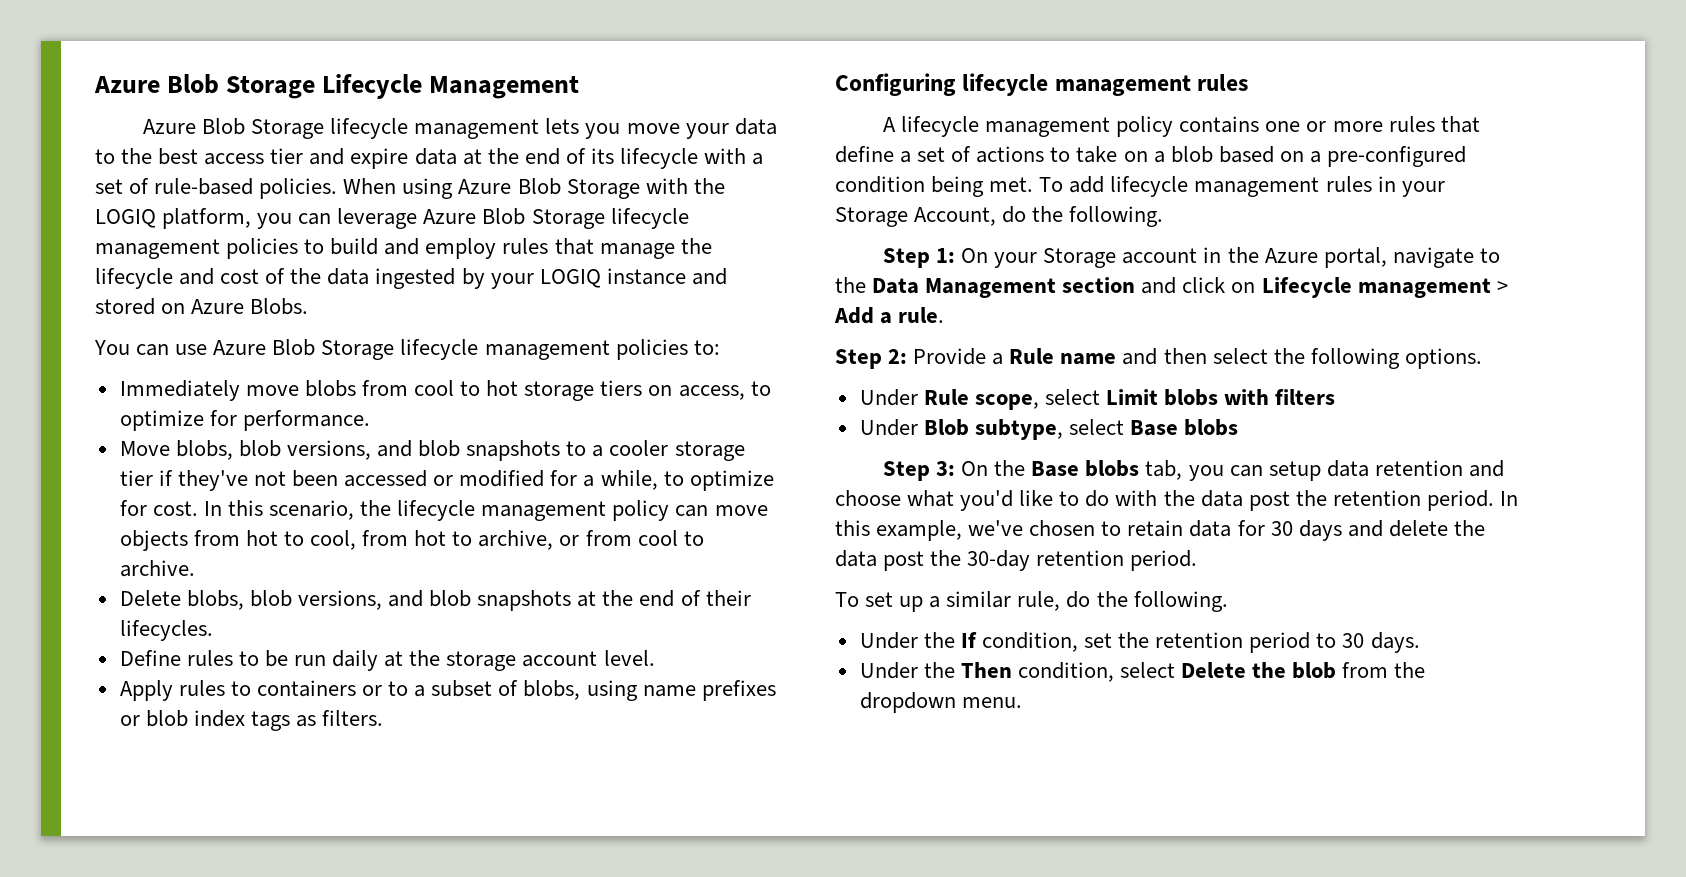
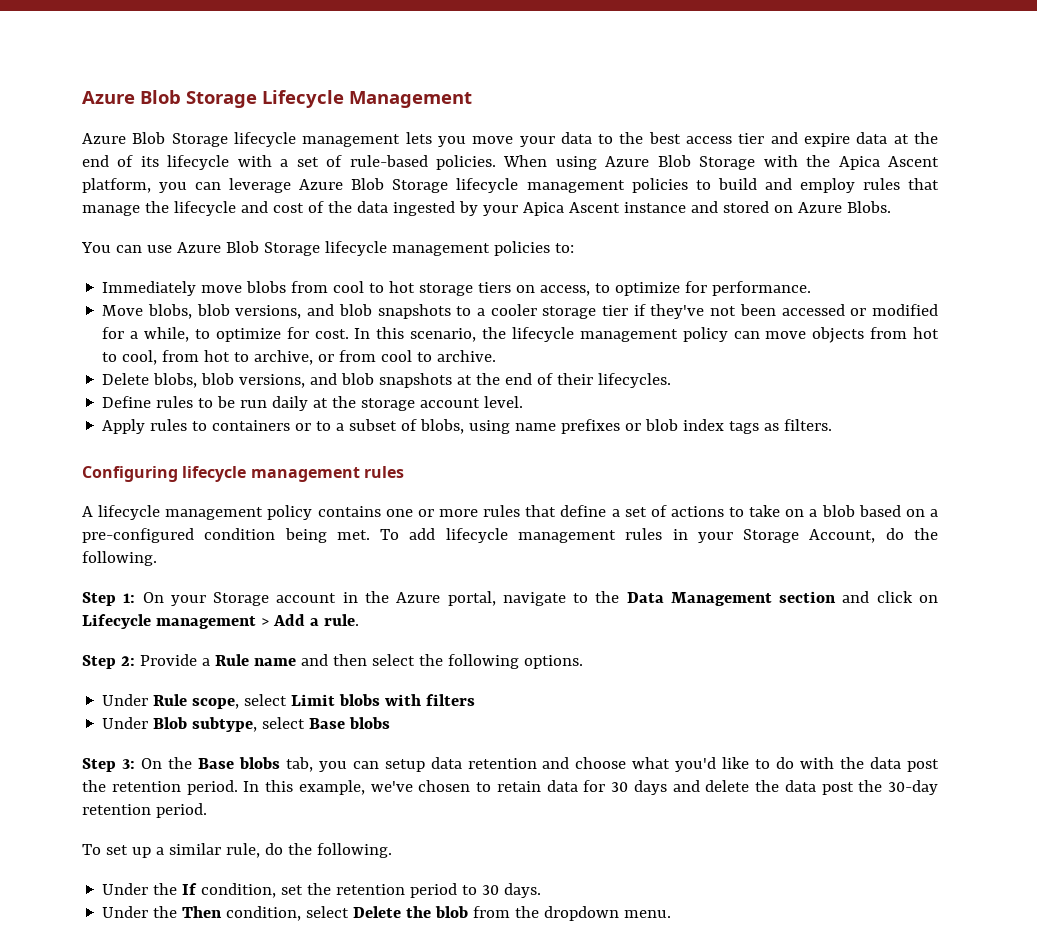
[95,209,156,228] LOGIQ -> [838,156,940,170] Apica Ascent
[539,269,601,288] LOGIQ -> [522,202,620,216] Apica Ascent

